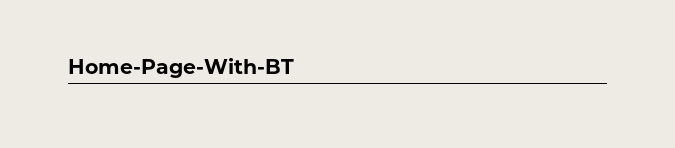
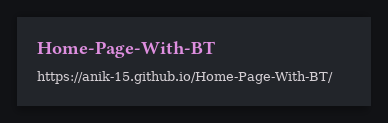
(294, 68) none -> [37,71,333,84] // https://anik-15.github.io/Home-Page-With-BT/

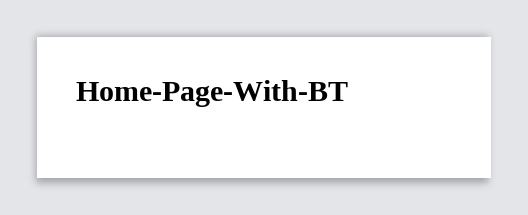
[37,71,333,84] // https://anik-15.github.io/Home-Page-With-BT/ -> (348, 93) none

